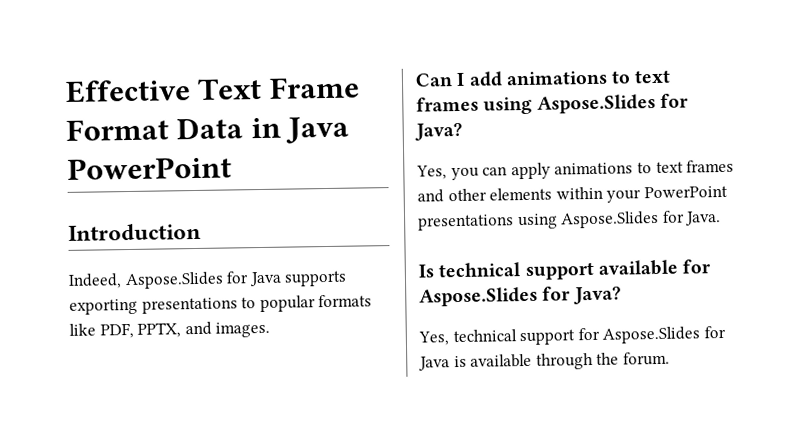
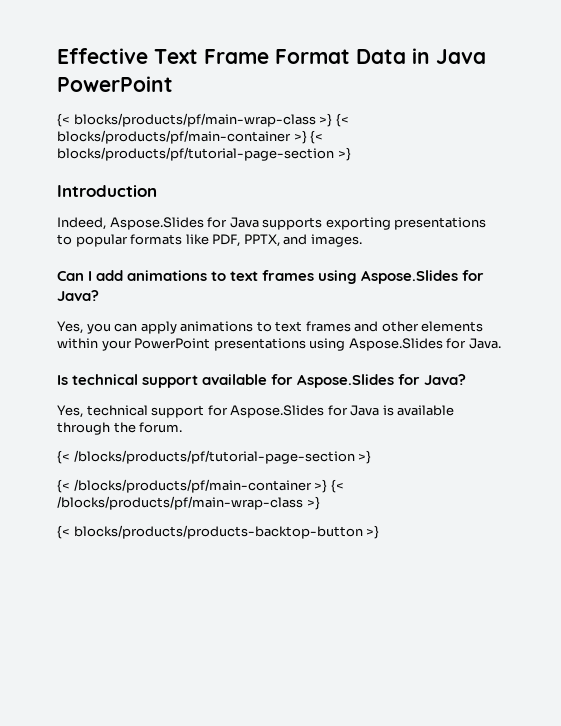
(232, 168) none -> [57,113,349,127] [57,130,324,144] [57,147,351,161] // {< blocks/products/pf/main-wrap-class >} {< blocks/products/pf/main-container >} {< blocks/products/pf/tutorial-page-section >}
(670, 358) none -> [57,450,372,464] [57,479,344,493] [57,496,320,510] [57,525,380,539] // {< /blocks/products/pf/tutorial-page-section >} // {< /blocks/products/pf/main-container >} {< /blocks/products/pf/main-wrap-class >} // {< blocks/products/products-backtop-button >}

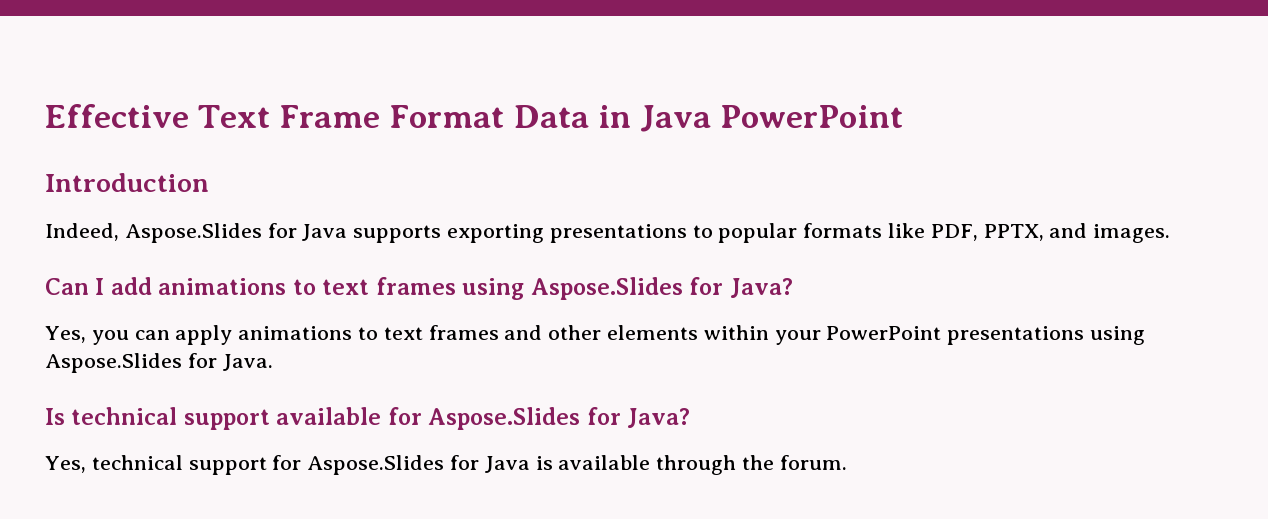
[57,113,349,127] [57,130,324,144] [57,147,351,161] // {< blocks/products/pf/main-wrap-class >} {< blocks/products/pf/main-container >} {< blocks/products/pf/tutorial-page-section >} -> (904, 116) none
[57,450,372,464] [57,479,344,493] [57,496,320,510] [57,525,380,539] // {< /blocks/products/pf/tutorial-page-section >} // {< /blocks/products/pf/main-container >} {< /blocks/products/pf/main-wrap-class >} // {< blocks/products/products-backtop-button >} -> (847, 462) none

